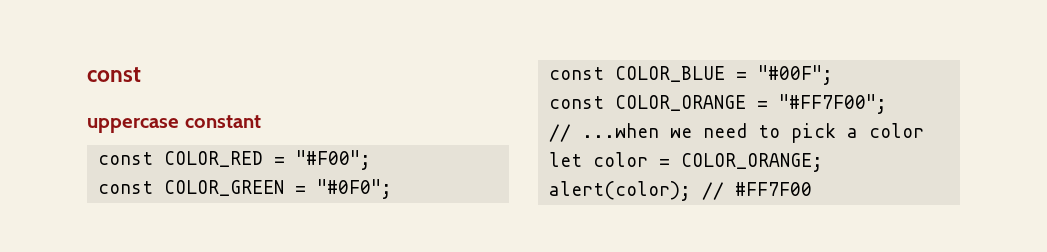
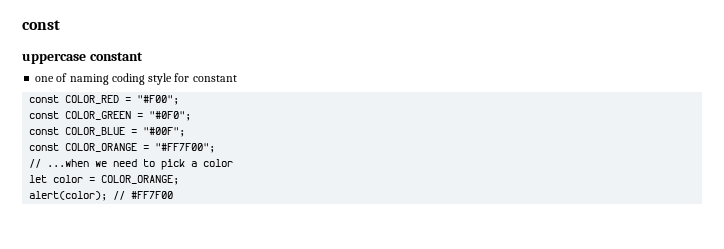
(261, 121) none -> [35,73,237,85] // one of naming coding style for constant

